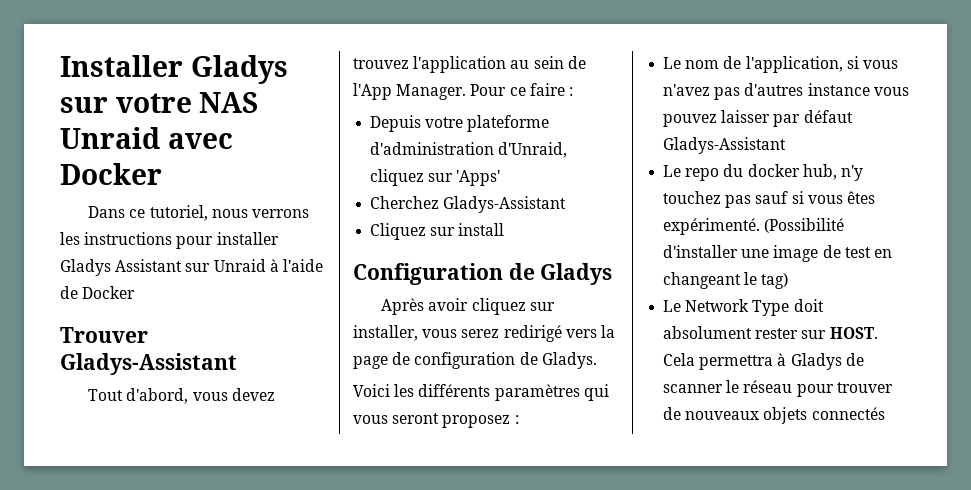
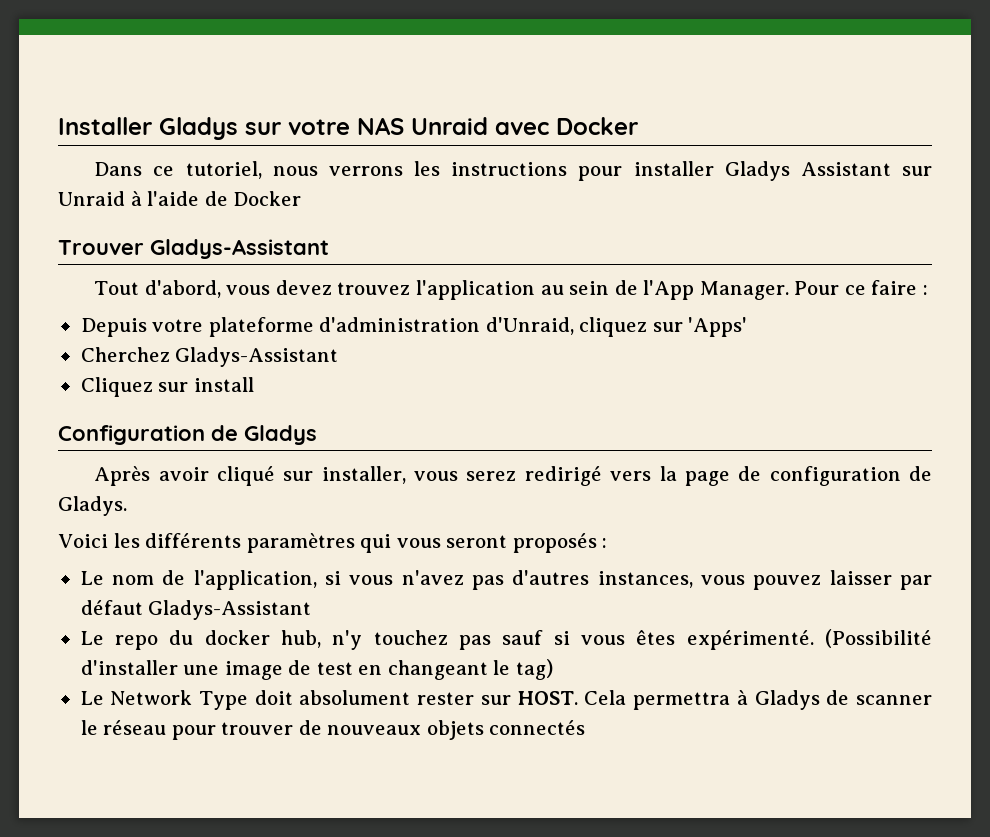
[471,298,526,315] cliquez -> [217,466,276,486] cliqué
[442,415,511,428] proposez -> [512,533,597,553] proposés
[807,83,870,96] instance -> [597,571,693,588] instances,

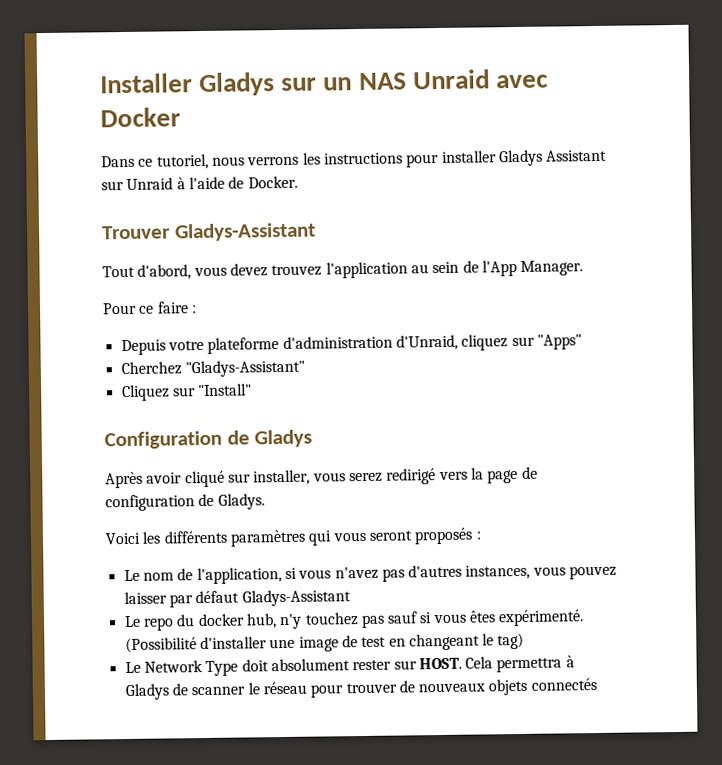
[288,119,350,135] votre -> [323,77,353,91] un
[233,191,302,206] Docker -> [247,175,298,189] Docker.
(789, 290) none -> (584, 268) //
[688,317,748,337] 'Apps' -> [536,334,582,350] "Apps"
[175,347,339,367] Gladys-Assistant -> [184,359,305,378] "Gladys-Assistant"
[193,377,254,392] install -> [198,383,253,397] "Install"

